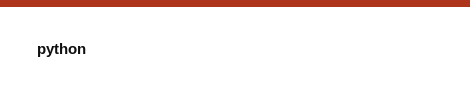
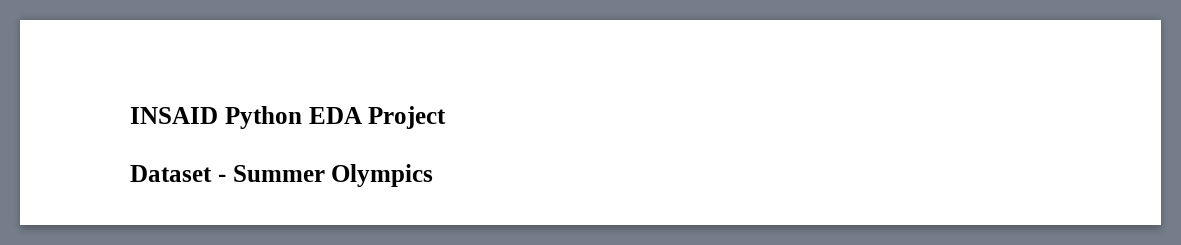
[37,43,86,57] python -> [130,106,447,129] [130,164,434,187] INSAID Python EDA Project // Dataset - Summer Olympics

